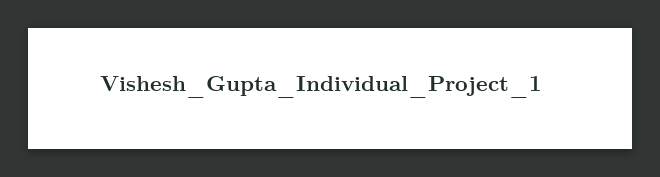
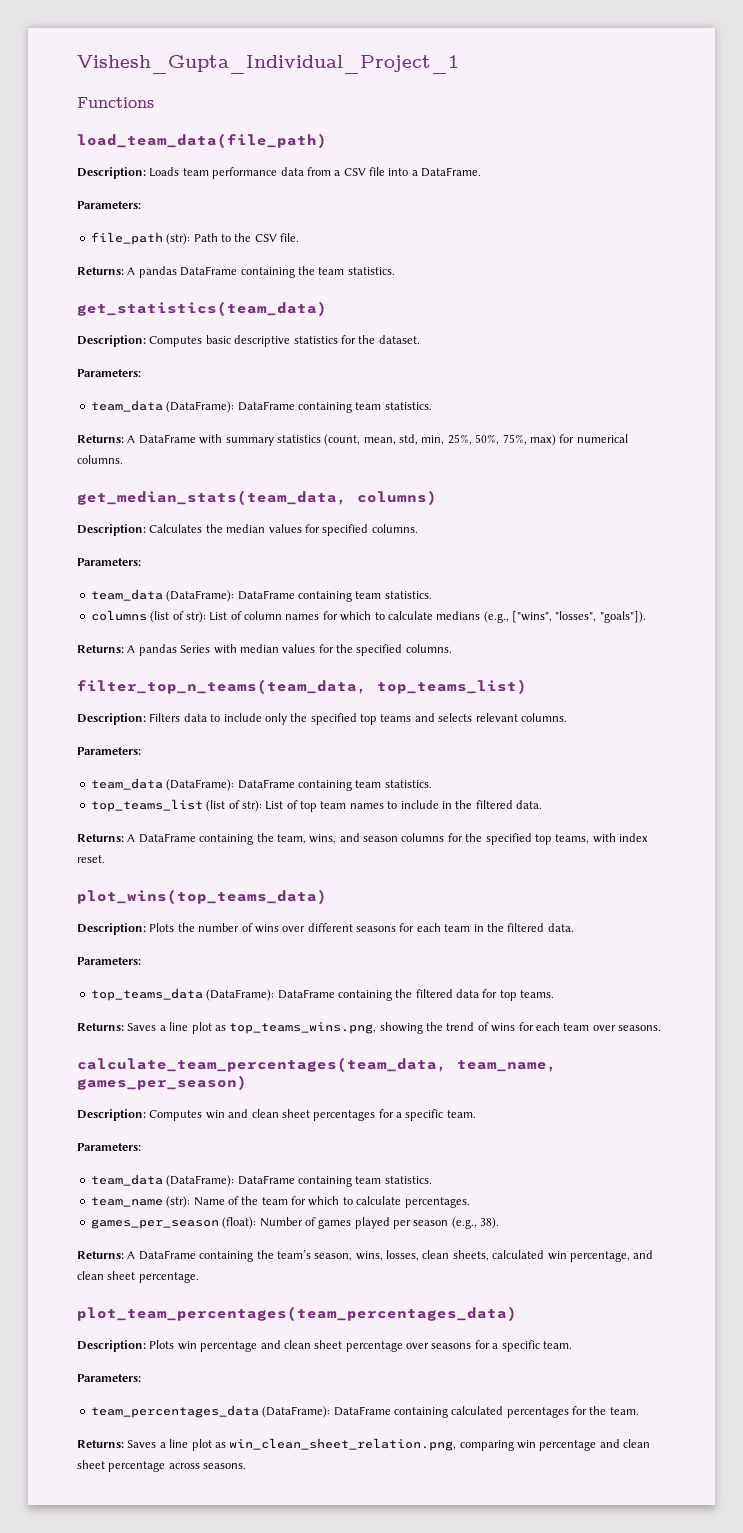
(542, 87) none -> [77,97,154,108] [77,133,327,148] [77,167,482,179] [77,201,141,209] [90,232,299,245] [77,266,395,278] [77,301,327,316] [77,335,420,347] [77,369,141,377] [90,400,432,413] [77,434,628,446] [77,455,123,464] [77,490,437,505] [77,524,418,536] [77,558,141,566] [90,589,432,602] [90,610,646,623] [77,644,452,656] [77,679,527,694] [77,713,567,725] [77,747,141,755] [90,778,432,791] [90,799,542,812] [77,833,648,845] [77,855,105,863] [77,889,327,904] [77,923,574,935] [77,957,141,965] [90,988,555,1001] [77,1022,661,1034] [77,1057,557,1072] [77,1075,247,1090] [77,1109,476,1121] [77,1143,141,1151] [90,1174,432,1187] [90,1196,470,1208] [90,1217,500,1229] [77,1250,654,1262] [77,1271,199,1283] [77,1306,517,1321] [77,1340,572,1352] [77,1374,141,1382] [90,1405,639,1418] [77,1438,651,1451] [77,1460,247,1472] // Functions // load_team_data(file_path) // Description: Loads team performance data from a CSV file into a DataFrame. // Parameters: // file_path (str): Path to the CSV file. // Returns: A pandas DataFrame containing the team statistics. // get_statistics(team_data) // Description: Computes basic descriptive statistics for the dataset. // Parameters: // team_data (DataFrame): DataFrame containing team statistics. // Returns: A DataFrame with summary statistics (count, mean, std, min, 25%, 50%, 75%, max) for numerical columns. // get_median_stats(team_data, columns) // Description: Calculates the median values for specified columns. // Parameters: // team_data (DataFrame): DataFrame containing team statistics. // columns (list of str): List of column names for which to calculate medians (e.g., ["wins", "losses", "goals"]). // Returns: A pandas Series with median values for the specified columns. // filter_top_n_teams(team_data, top_teams_list) // Description: Filters data to include only the specified top teams and selects relevant columns. // Parameters: // team_data (DataFrame): DataFrame containing team statistics. // top_teams_list (list of str): List of top team names to include in the filtered data. // Returns: A DataFrame containing the team, wins, and season columns for the specified top teams, with index reset. // plot_wins(top_teams_data) // Description: Plots the number of wins over different seasons for each team in the filtered data. // Parameters: // top_teams_data (DataFrame): DataFrame containing the filtered data for top teams. // Returns: Saves a line plot as top_teams_wins.png, showing the trend of wins for each team over seasons. // calculate_team_percentages(team_data, team_name, games_per_season) // Description: Computes win and clean sheet percentages for a specific team. // Parameters: // team_data (DataFrame): DataFrame containing team statistics. // team_name (str): Name of the team for which to calculate percentages. // games_per_season (float): Number of games played per season (e.g., 38). // Returns: A DataFrame containing the team’s season, wins, losses, clean sheets, calculated win percentage, and clean sheet percentage. // plot_team_percentages(team_percentages_data) // Description: Plots win percentage and clean sheet percentage over seasons for a specific team. // Parameters: // team_percentages_data (DataFrame): DataFrame containing calculated percentages for the team. // Returns: Saves a line plot as win_clean_sheet_relation.png, comparing win percentage and clean sheet percentage across seasons.

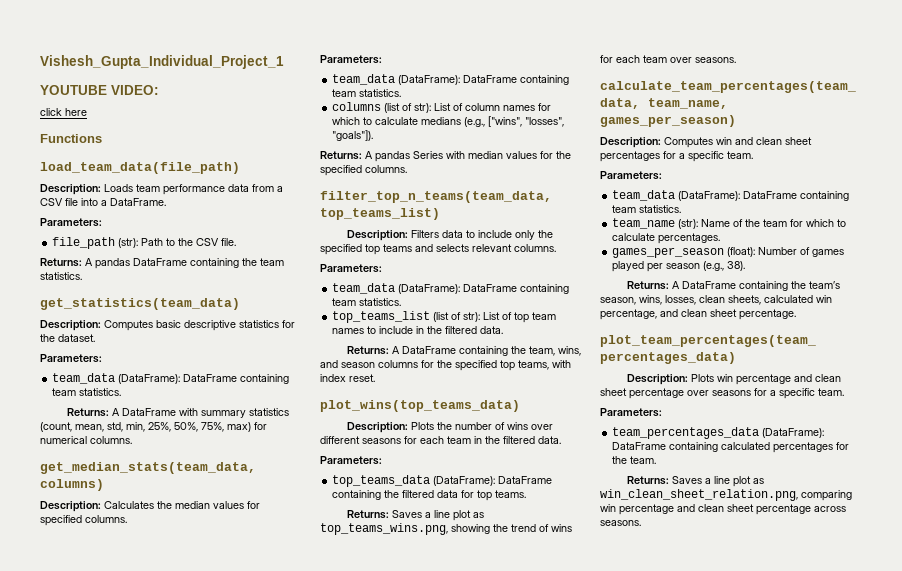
(459, 64) none -> [40,85,159,95] [40,108,87,116] // YOUTUBE VIDEO: // click here

